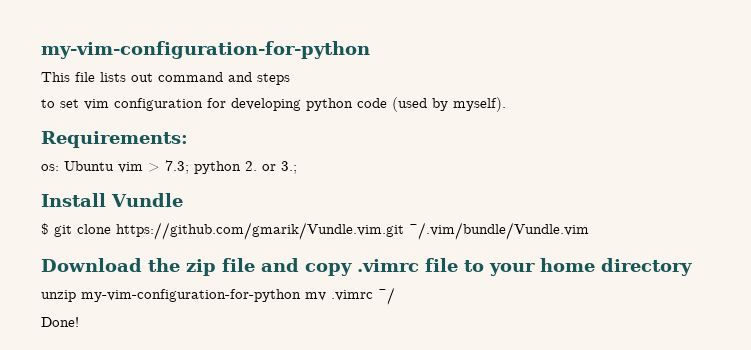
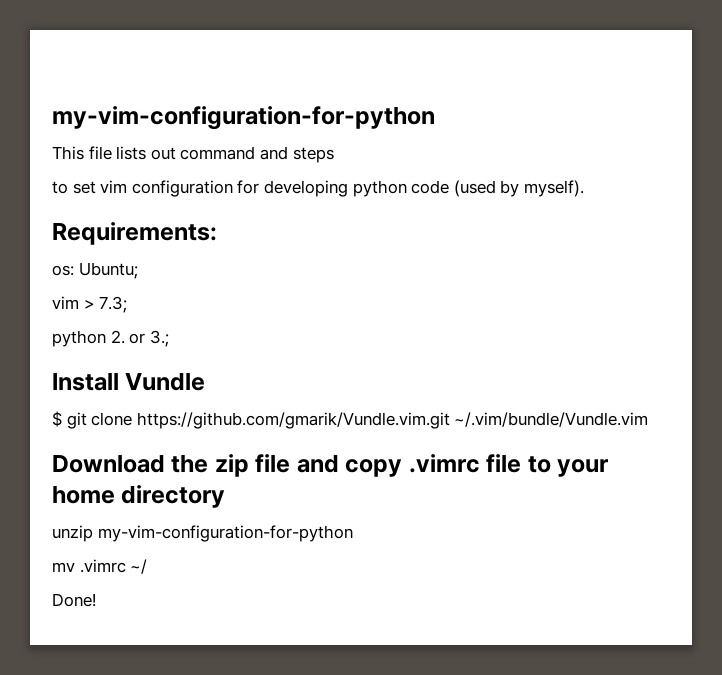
[64,161,114,171] Ubuntu -> [78,262,138,279] Ubuntu; //
(189, 167) none -> (128, 304) //
(301, 295) none -> (353, 533) //

